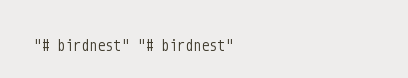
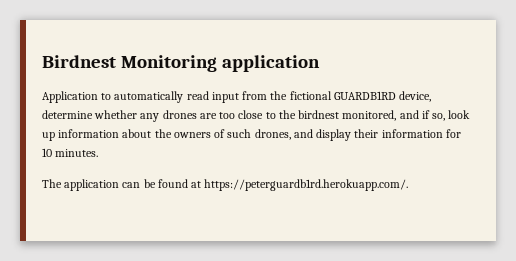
[33,39,233,51] "# birdnest" "# birdnest" -> [42,55,320,72] [42,91,432,103] [42,110,471,122] [42,129,461,141] [42,148,99,157] [42,179,409,191] Birdnest Monitoring application // Application to automatically read input from the fictional GUARDB1RD device, determine whether any drones are too close to the birdnest monitored, and if so, look up information about the owners of such drones, and display their information for 10 minutes. // The application can be found at https://peterguardb1rd.herokuapp.com/.

